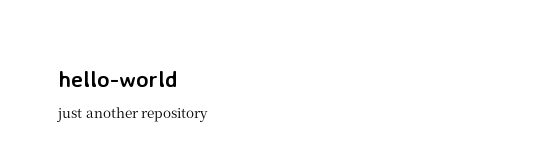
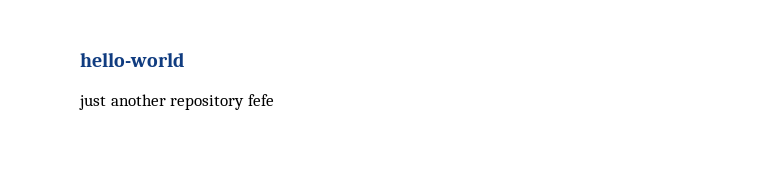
(209, 115) none -> [247,94,274,106] fefe

